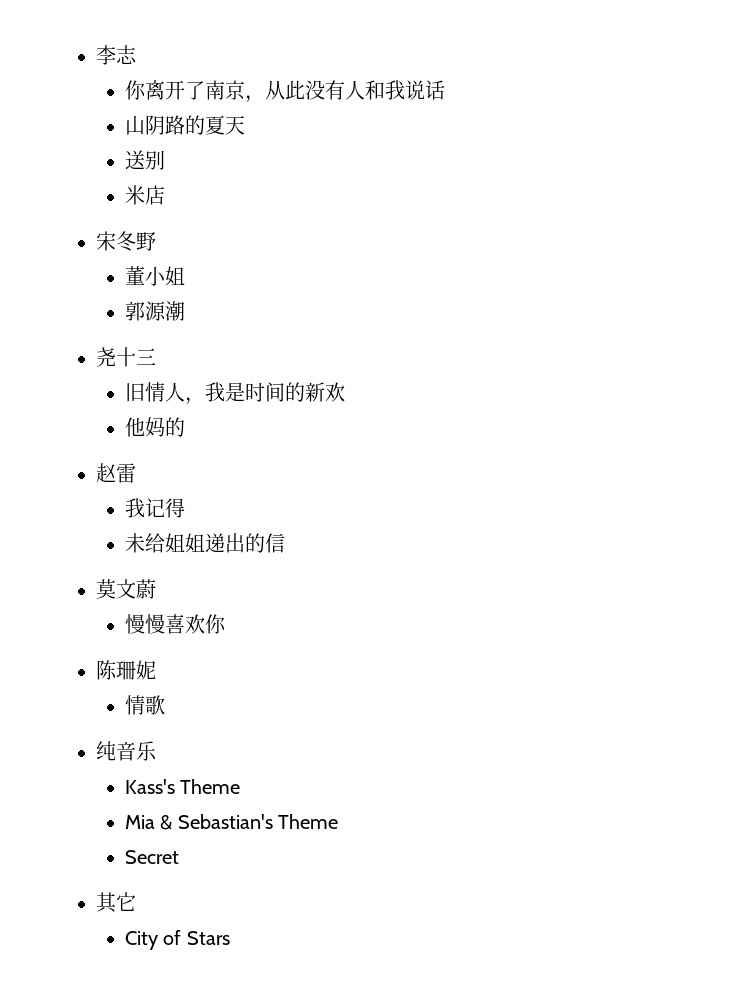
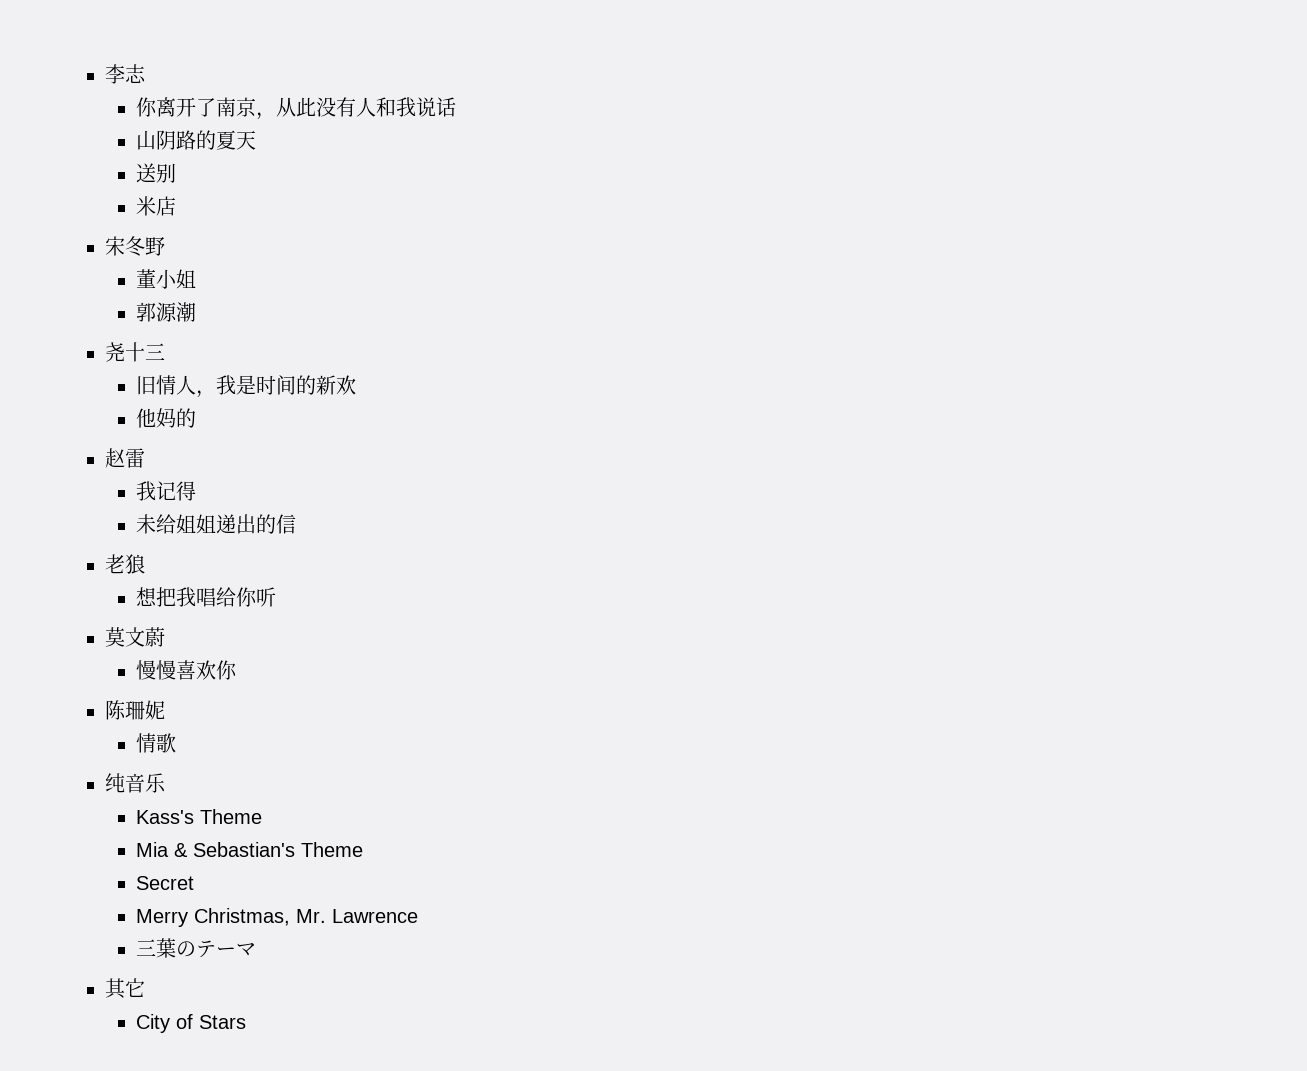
(285, 543) none -> [105,554,145,574] [135,587,276,607] // 老狼 // 想把我唱给你听
(179, 857) none -> [135,908,418,927] [135,938,256,958] // Merry Christmas, Mr. Lawrence // 三葉のテーマ

